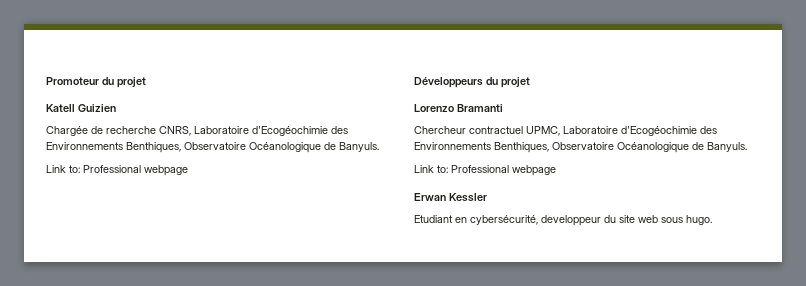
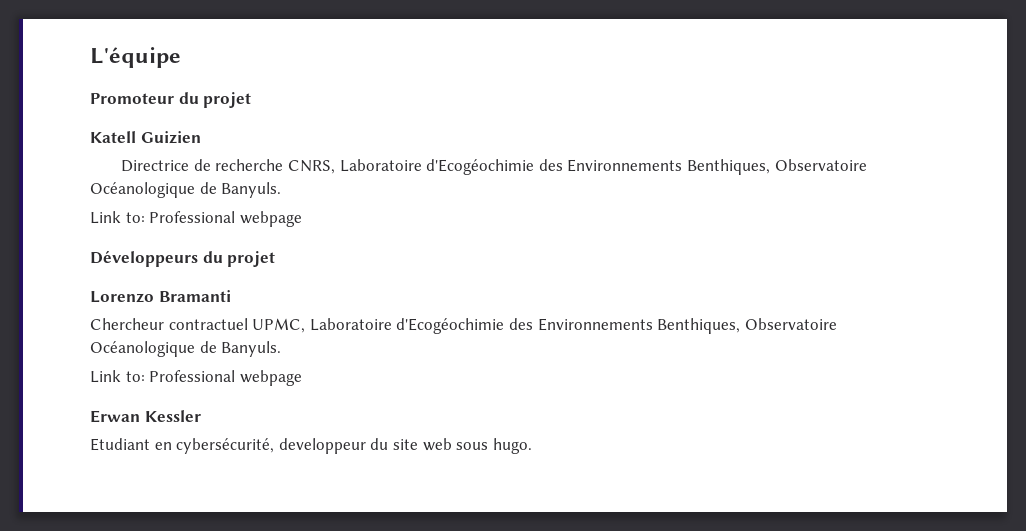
(46, 81) none -> [90,47,181,68] L'équipe //
[46,126,88,136] Chargée -> [121,160,190,172] Directrice

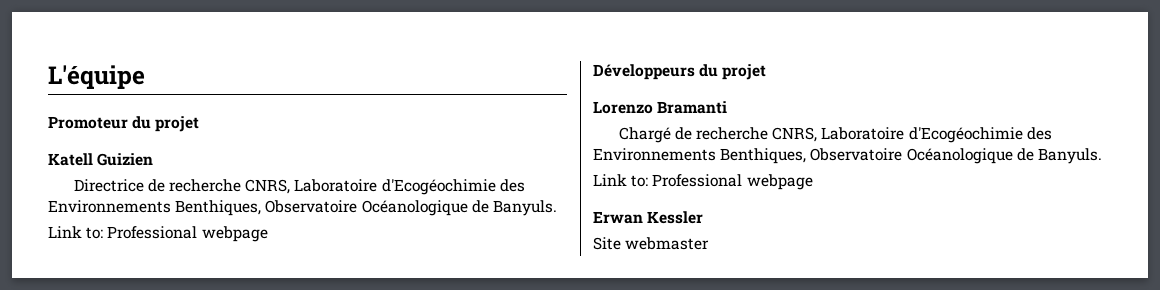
[90,318,306,333] Chercheur contractuel UPMC, -> [618,127,818,143] Chargé de recherche CNRS,
[90,438,532,454] Etudiant en cybersécurité, developpeur du site web sous hugo. -> [593,237,710,250] Site webmaster

